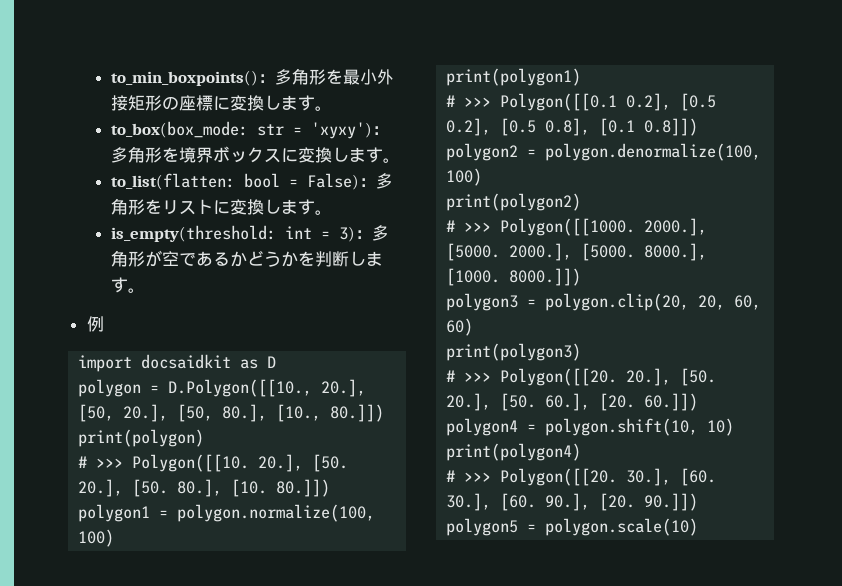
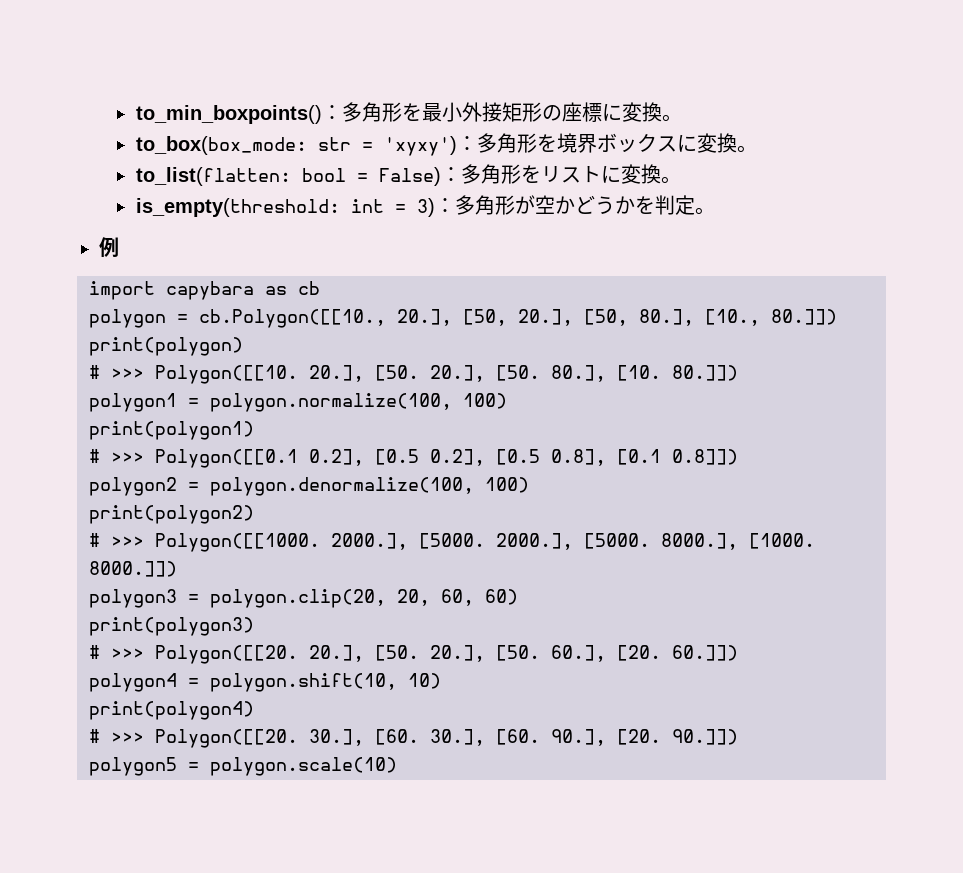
[264,95,316,111] します -> (662, 112) none
[332,147,384,163] します -> (737, 143) none
[264,199,316,215] します -> (661, 174) none
[179,251,231,267] である -> (555, 204) none
[332,251,384,267] [111,277,129,293] 断します -> [674,195,695,215] 定
[141,354,277,369] docsaidkit as D -> [166,281,320,300] capybara as cb
[168,379,313,397] D.Polygon([[10., -> [199,309,386,328] cb.Polygon([[10.,

